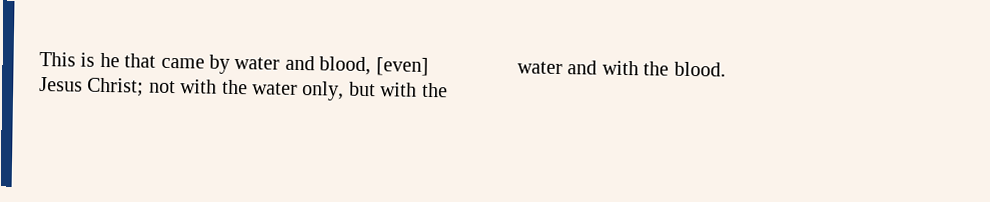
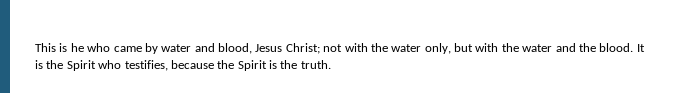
[124,53,157,68] that -> [87,43,111,52] who
[375,57,429,76] [even] -> (252, 48) none
[601,60,639,76] with -> (576, 47) none
(726, 69) none -> [636,44,645,52] [35,60,331,71] It is the Spirit who testifies, because the Spirit is the truth.

